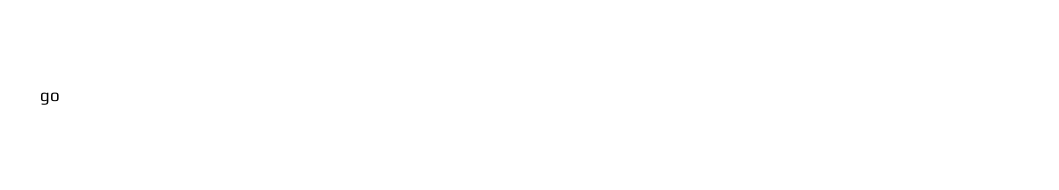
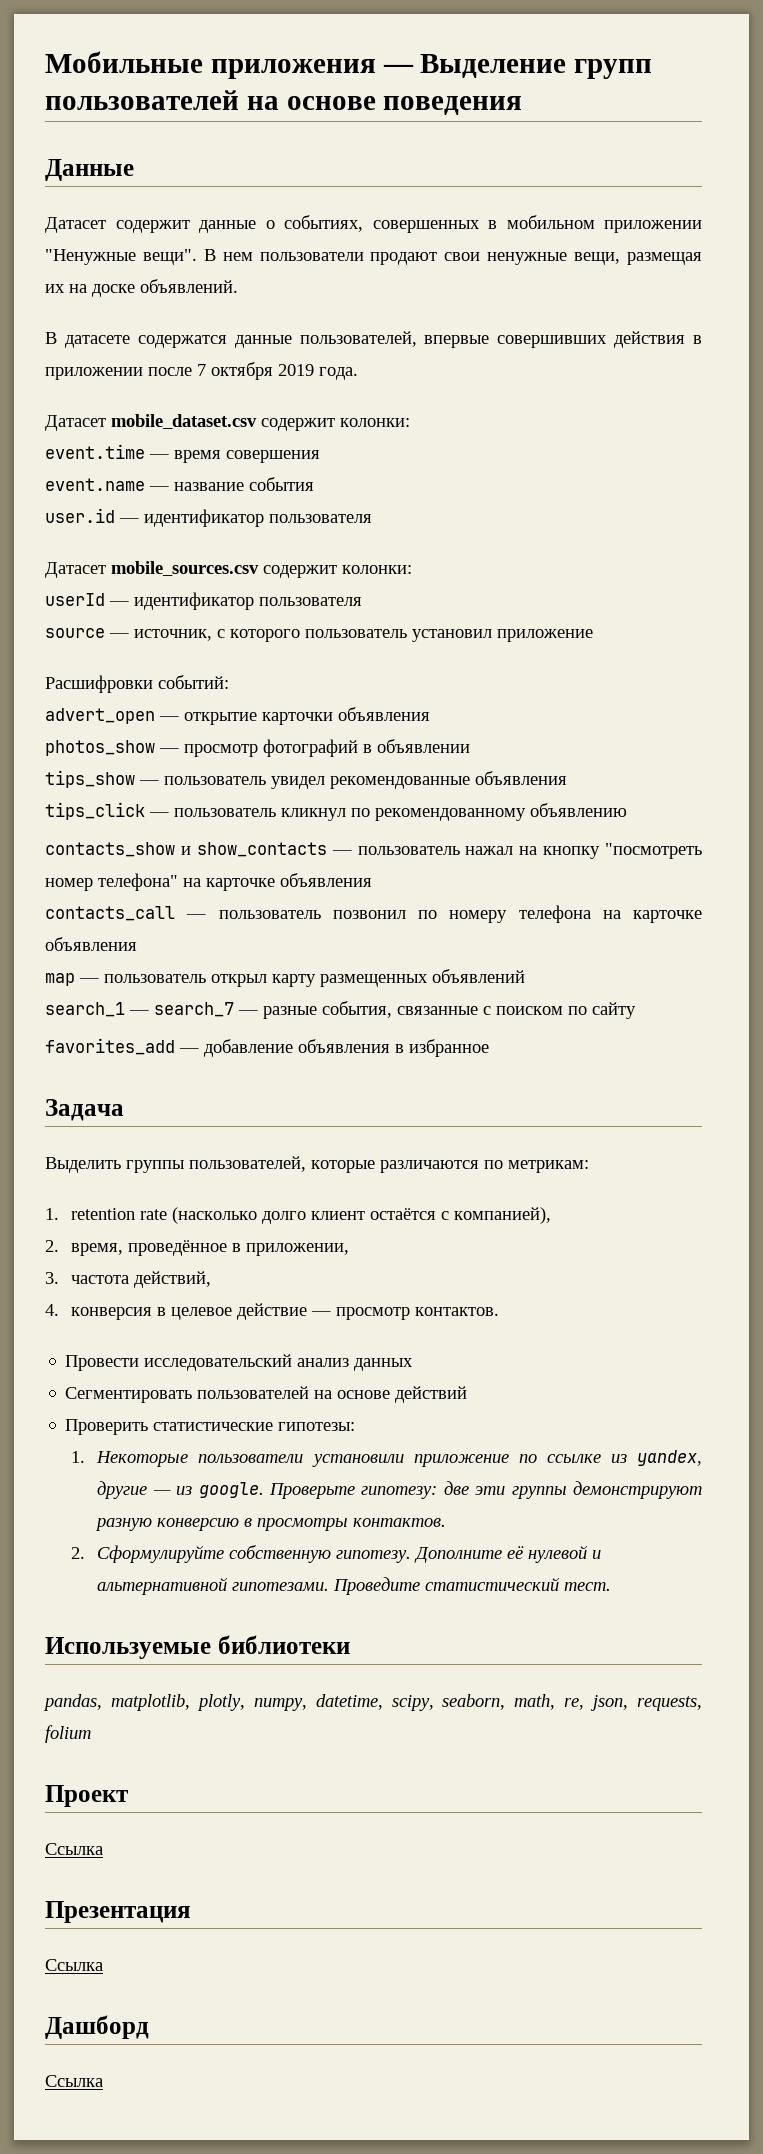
[40,92,60,105] go -> [45,51,653,79] [45,90,523,115] [45,159,134,181] [45,215,702,233] [45,249,703,265] [45,279,238,297] [45,331,702,348] [45,362,358,380] [45,414,410,431] [45,444,320,463] [45,477,314,491] [45,508,372,527] [45,561,412,578] [45,592,362,610] [45,628,593,642] [45,675,229,693] [45,707,430,725] [45,739,470,757] [45,770,567,789] [45,802,627,821] [45,842,702,859] [45,873,372,891] [45,905,702,923] [45,937,137,951] [45,969,525,987] [45,1001,636,1019] [45,1038,489,1057] [45,1099,124,1121] [45,1156,589,1173] [45,1207,552,1224] [45,1240,350,1256] [45,1271,212,1288] [45,1303,500,1320] [65,1354,414,1371] [65,1386,468,1403] [65,1419,356,1435] [71,1450,702,1467] [97,1481,703,1499] [95,1518,447,1531] [71,1545,602,1563] [97,1577,612,1595] [45,1635,350,1659] [43,1694,702,1711] [45,1725,91,1743] [45,1785,128,1807] [45,1843,103,1855] [45,1901,191,1923] [45,1959,103,1971] [45,2015,149,2039] [45,2075,103,2087] Мобильные приложения — Выделение групп пользователей на основе поведения // Данные // Датасет содержит данные о событиях, совершенных в мобильном приложении "Ненужные вещи". В нем пользователи продают свои ненужные вещи, размещая их на доске объявлений. // В датасете содержатся данные пользователей, впервые совершивших действия в приложении после 7 октября 2019 года. // Датасет mobile_dataset.csv содержит колонки: // event.time — время совершения // event.name — название события // user.id — идентификатор пользователя // Датасет mobile_sources.csv содержит колонки: // userId — идентификатор пользователя // source — источник, с которого пользователь установил приложение // Расшифровки событий: // advert_open — открытие карточки объявления // photos_show — просмотр фотографий в объявлении // tips_show — пользователь увидел рекомендованные объявления // tips_click — пользователь кликнул по рекомендованному объявлению // contacts_show и show_contacts — пользователь нажал на кнопку "посмотреть номер телефона" на карточке объявления // contacts_call — пользователь позвонил по номеру телефона на карточке объявления // map — пользователь открыл карту размещенных объявлений // search_1 — search_7 — разные события, связанные с поиском по сайту // favorites_add — добавление объявления в избранное // Задача // Выделить группы пользователей, которые различаются по метрикам: // 1. retention rate (насколько долго клиент остаётся с компанией), // 2. время, проведённое в приложении, // 3. частота действий, // 4. конверсия в целевое действие — просмотр контактов. // Провести исследовательский анализ данных // Сегментировать пользователей на основе действий // Проверить статистические гипотезы: // 1. Некоторые пользователи установили приложение по ссылке из yandex, другие — из google. Проверьте гипотезу: две эти группы демонстрируют разную конверсию в просмотры контактов. // 2. Сформулируйте собственную гипотезу. Дополните её нулевой и альтернативной гипотезами. Проведите статистический тест. // Используемые библиотеки // pandas, matplotlib, plotly, numpy, datetime, scipy, seaborn, math, re, json, requests, folium // Проект // Ссылка // Презентация // Ссылка // Дашборд // Ссылка

